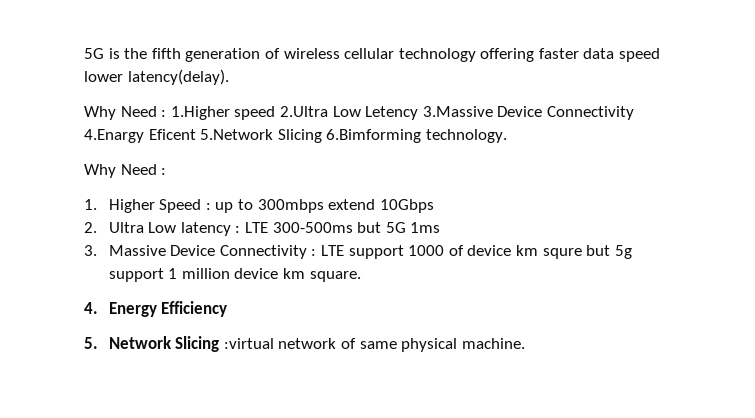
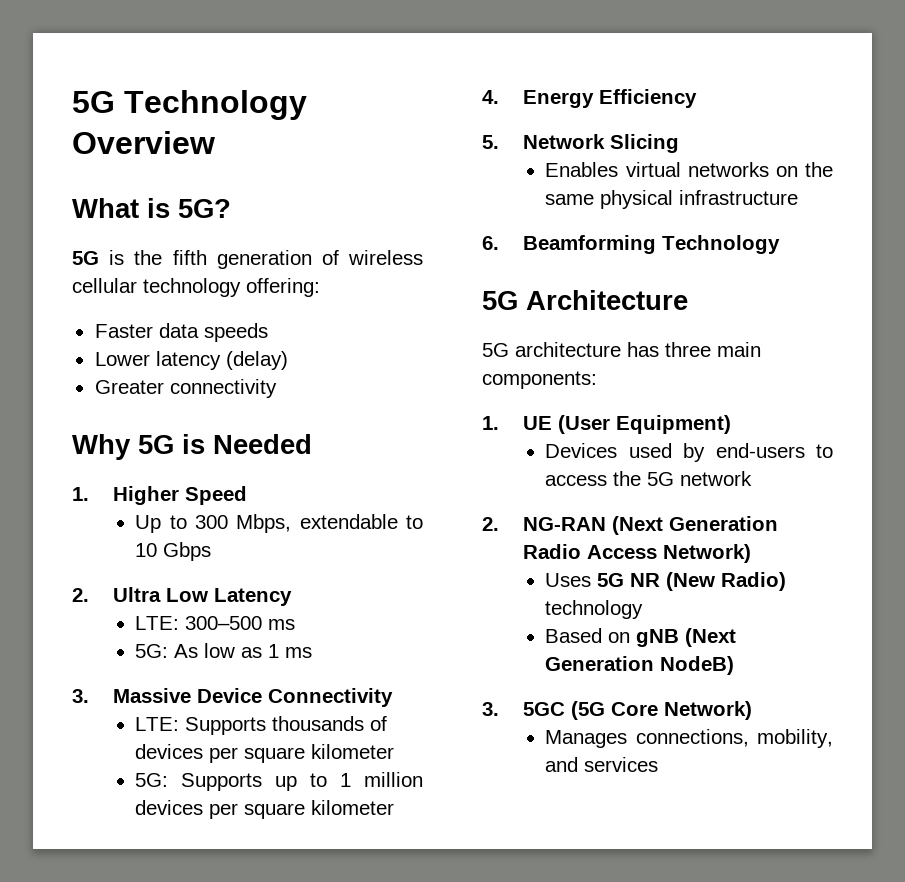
[84,48,104,59] 5G -> [72,90,307,120] [72,131,215,154] [72,198,231,218] [72,251,99,265] 5G Technology Overview // What is 5G? // 5G
[480,48,661,62] [84,69,229,85] [84,106,634,120] [84,129,507,143] [84,164,167,178] [84,199,434,213] [84,222,441,236] [84,245,632,259] [108,268,361,282] offering faster data speed lower latency(delay). // Why Need : 1.Higher speed 2.Ultra Low Letency 3.Massive Device Connectivity 4.Enargy Eficent 5.Network Slicing 6.Bimforming technology. // Why Need : // 1. Higher Speed : up to 300mbps extend 10Gbps // 2. Ultra Low latency : LTE 300-500ms but 5G 1ms // 3. Massive Device Connectivity : LTE support 1000 of device km squre but 5g support 1 million device km square. -> [246,278,320,297] [94,323,268,342] [94,351,288,370] [94,379,277,398] [72,434,312,460] [72,486,247,505] [135,514,423,533] [135,542,212,561] [72,587,292,606] [135,616,296,630] [135,643,313,658] [72,688,393,707] [135,716,388,735] [135,744,395,763] [135,772,423,791] [135,800,395,819] offering: // Faster data speeds // Lower latency (delay) // Greater connectivity // Why 5G is Needed // 1. Higher Speed // Up to 300 Mbps, extendable to 10 Gbps // 2. Ultra Low Latency // LTE: 300–500 ms // 5G: As low as 1 ms // 3. Massive Device Connectivity // LTE: Supports thousands of devices per square kilometer // 5G: Supports up to 1 million devices per square kilometer
[223,338,525,352] :virtual network of same physical machine. -> [545,162,833,177] [545,190,799,209] [482,235,780,254] [482,290,688,310] [482,342,761,357] [482,371,597,389] [482,415,731,434] [545,443,833,462] [545,471,753,486] [482,516,778,535] [522,544,751,563] [545,572,787,591] [545,600,644,619] [545,628,737,647] [545,656,735,675] [482,701,752,720] [545,729,833,748] [545,757,659,772] // Enables virtual networks on the same physical infrastructure // 6. Beamforming Technology // 5G Architecture // 5G architecture has three main components: // 1. UE (User Equipment) // Devices used by end-users to access the 5G network // 2. NG-RAN (Next Generation Radio Access Network) // Uses 5G NR (New Radio) technology // Based on gNB (Next Generation NodeB) // 3. 5GC (5G Core Network) // Manages connections, mobility, and services

